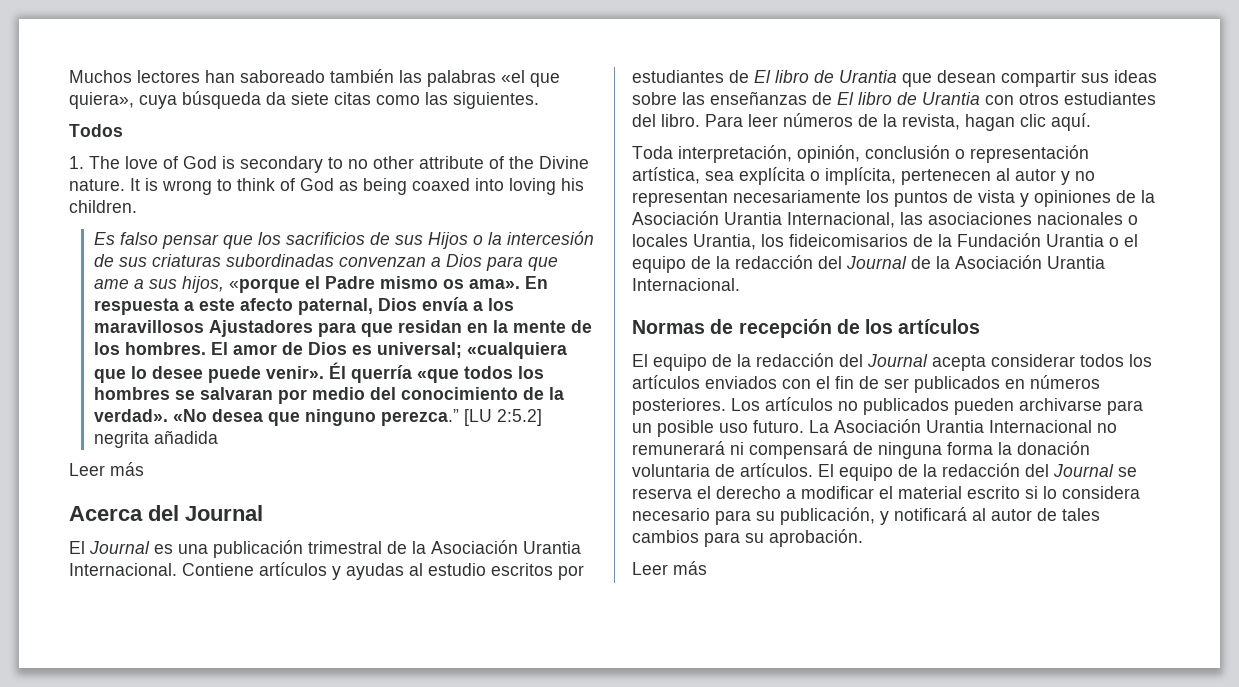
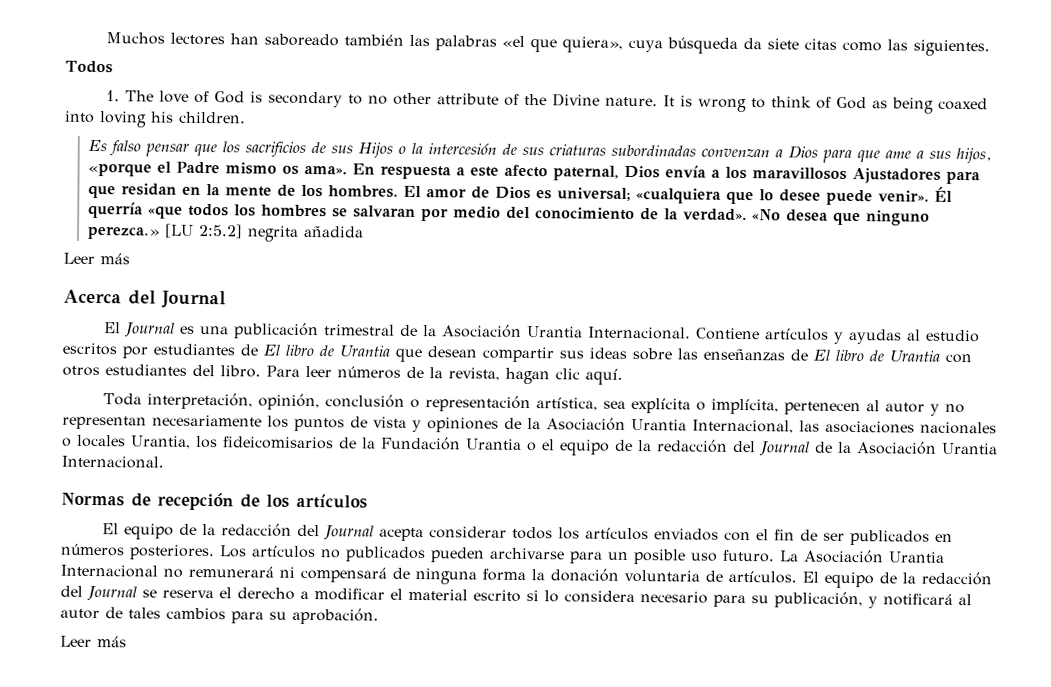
[380,409,459,426] perezca.” -> [87,225,162,240] perezca.»

